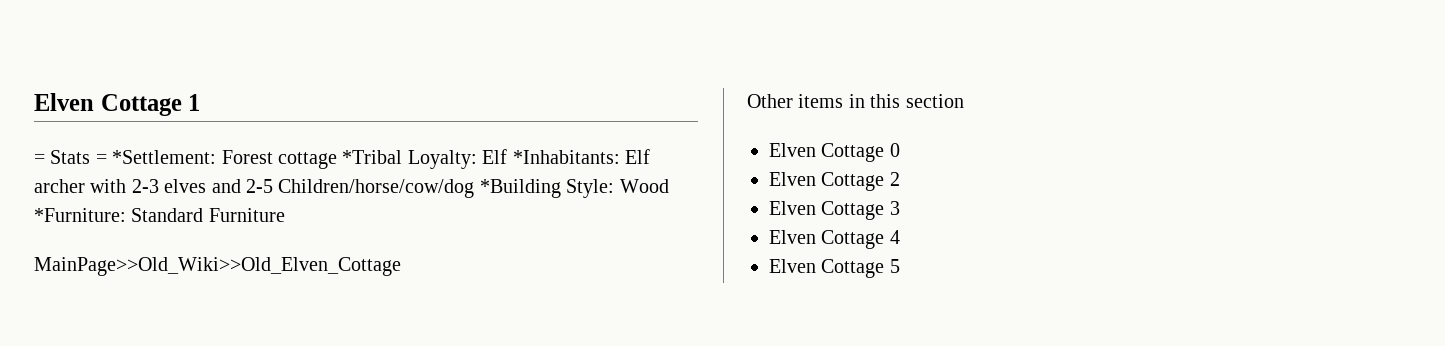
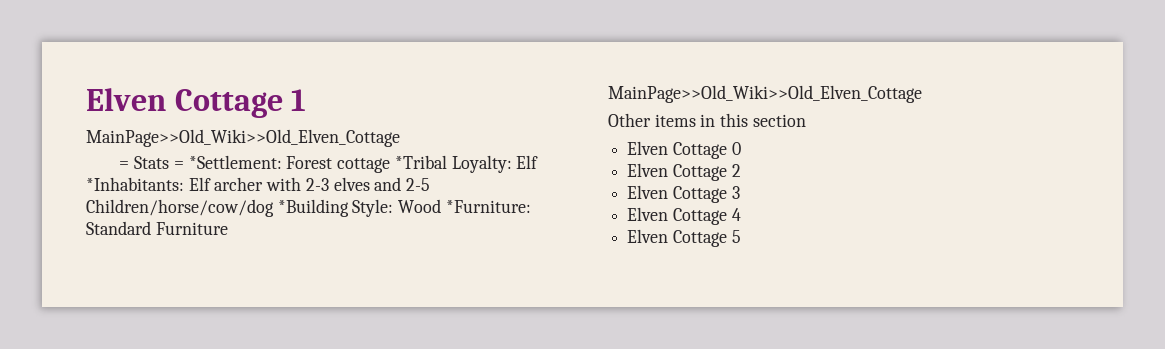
(201, 102) none -> [86,129,400,147] // MainPage>>Old_Wiki>>Old_Elven_Cottage

